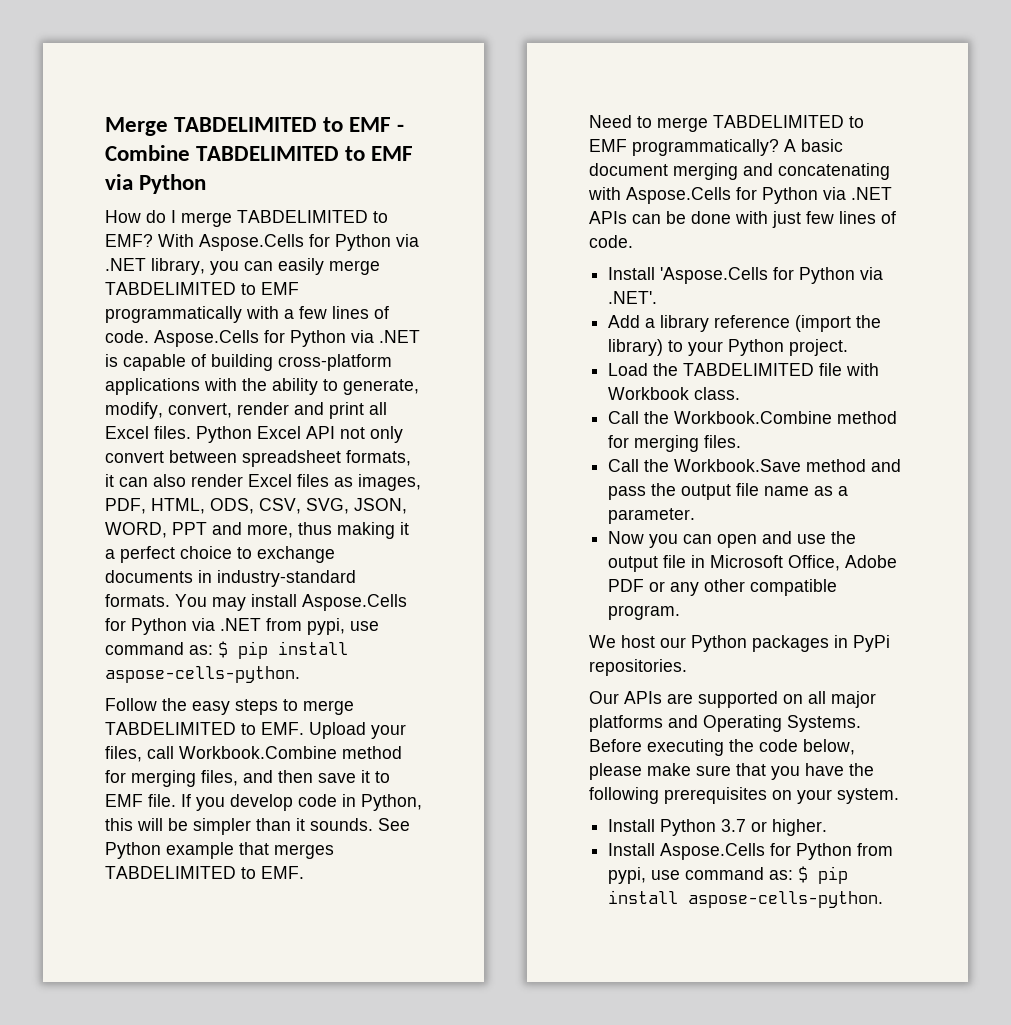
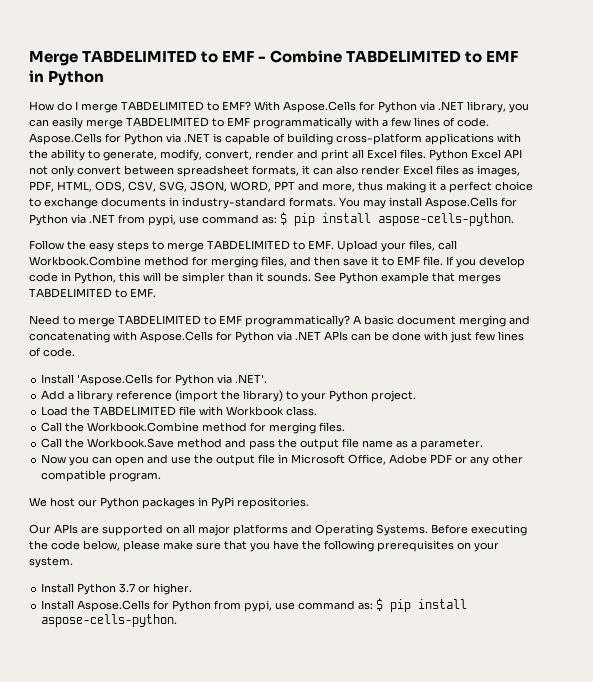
[105,174,133,190] via -> [29,70,44,82] in

